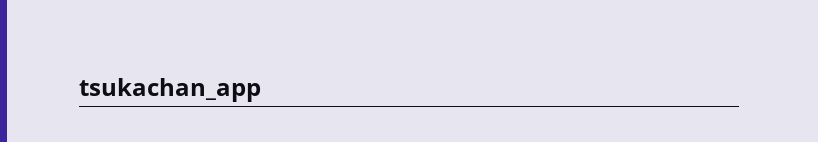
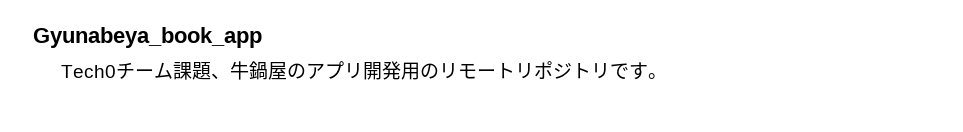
[79,78,261,102] tsukachan_app -> [33,27,262,48] [60,61,667,80] Gyunabeya_book_app // Tech0チーム課題、牛鍋屋のアプリ開発用のリモートリポジトリです。

